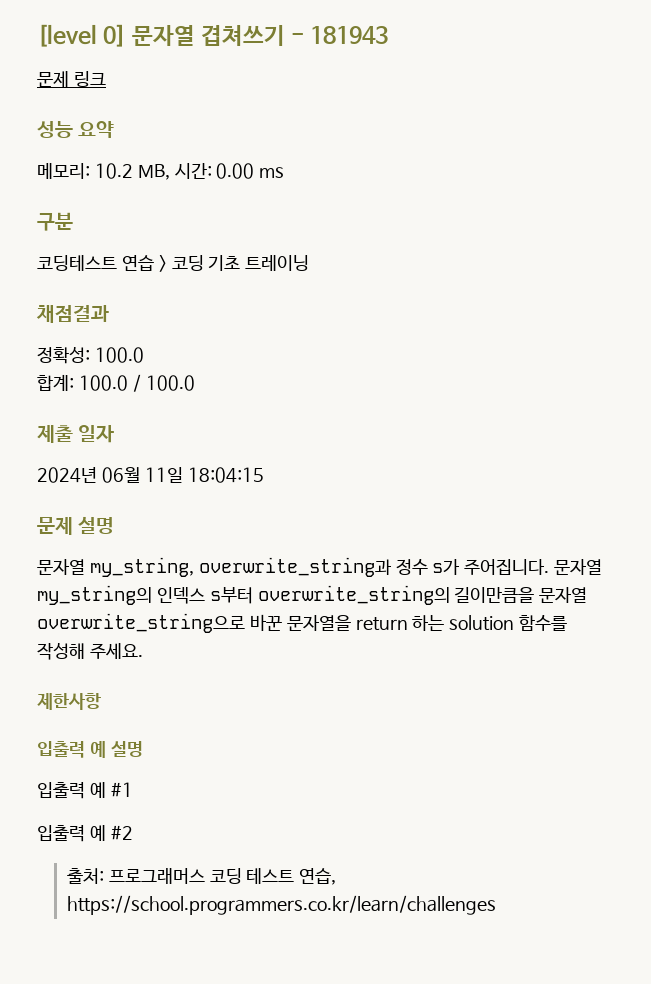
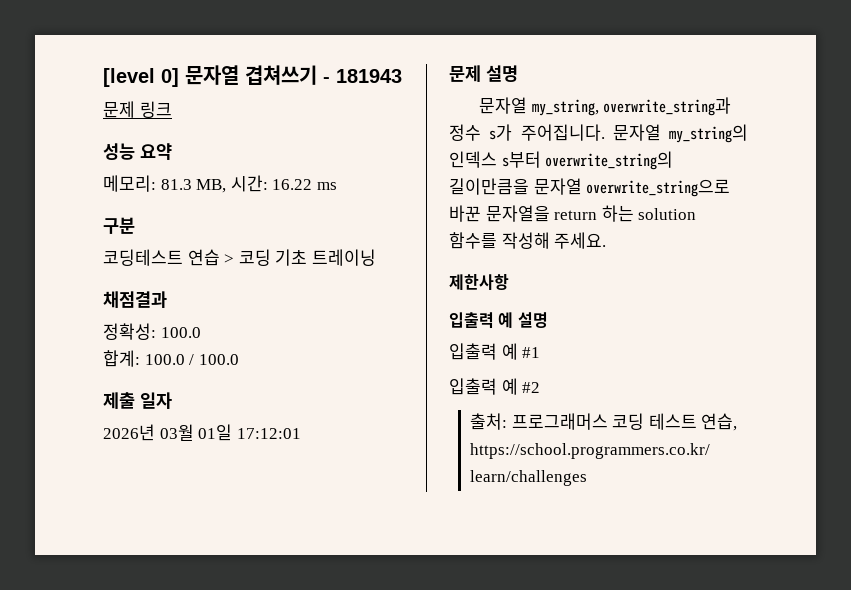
[94,163,133,179] 10.2 -> [160,179,192,190] 81.3
[216,163,255,179] 0.00 -> [272,179,313,190] 16.22
[37,467,264,483] 2024년 06월 11일 18:04:15 -> [103,424,301,441] 2026년 03월 01일 17:12:01

